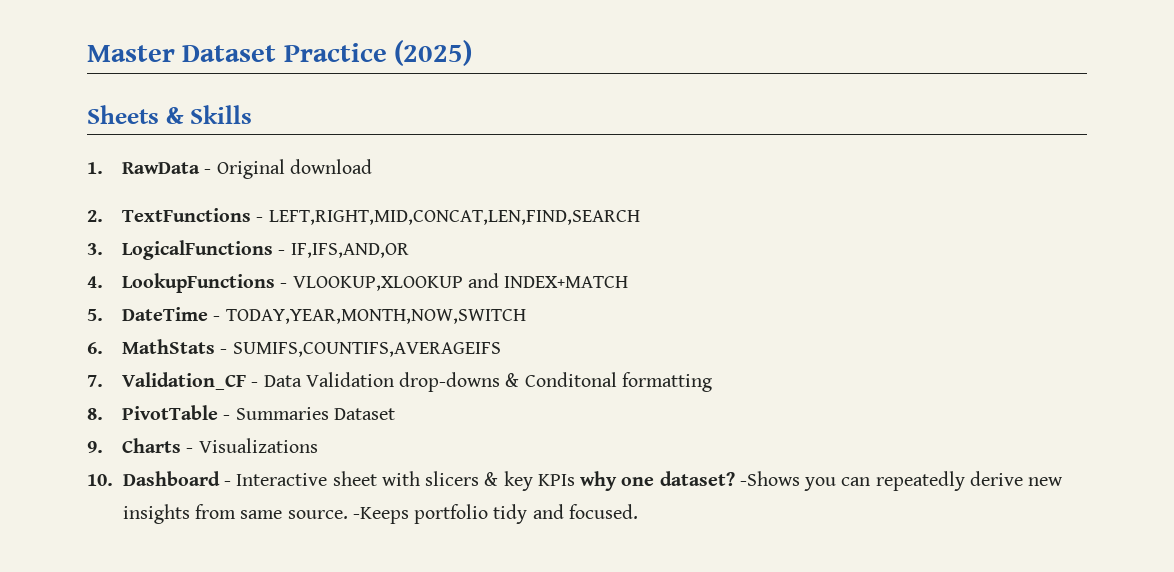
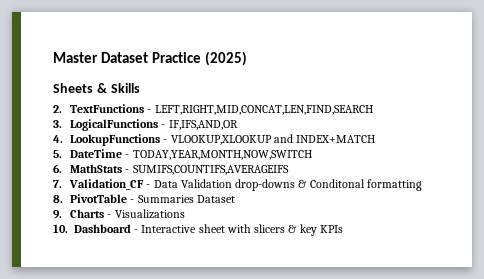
[87,159,372,179] // 1. RawData - Original download -> (140, 88) none
[580,471,1064,491] [122,504,638,524] why one dataset? -Shows you can repeatedly derive new insights from same source. -Keeps portfolio tidy and focused. -> (343, 229) none

